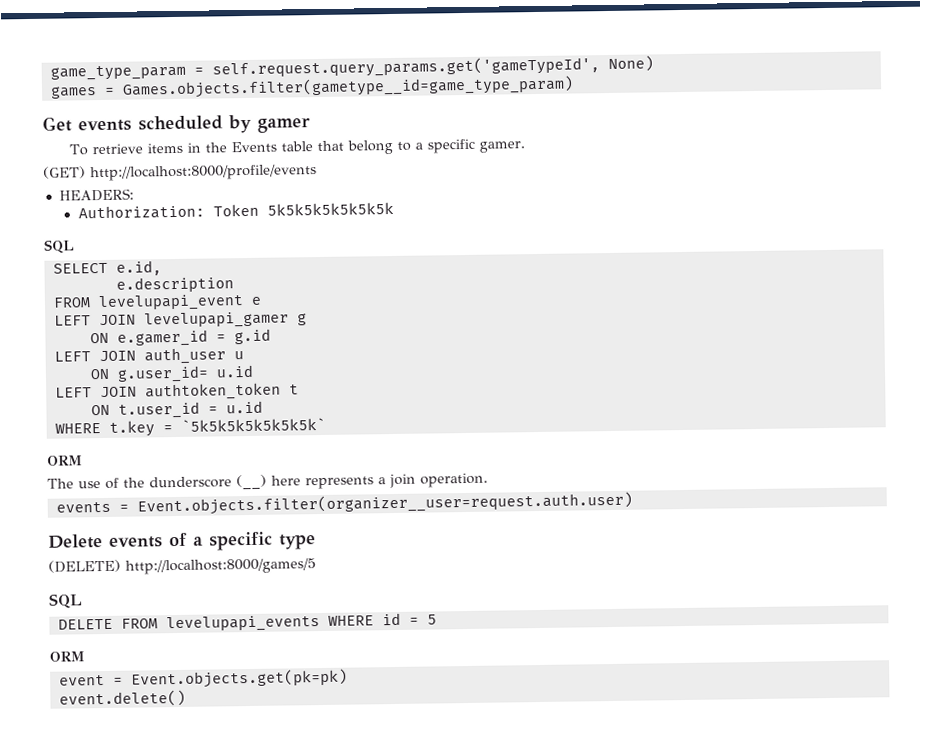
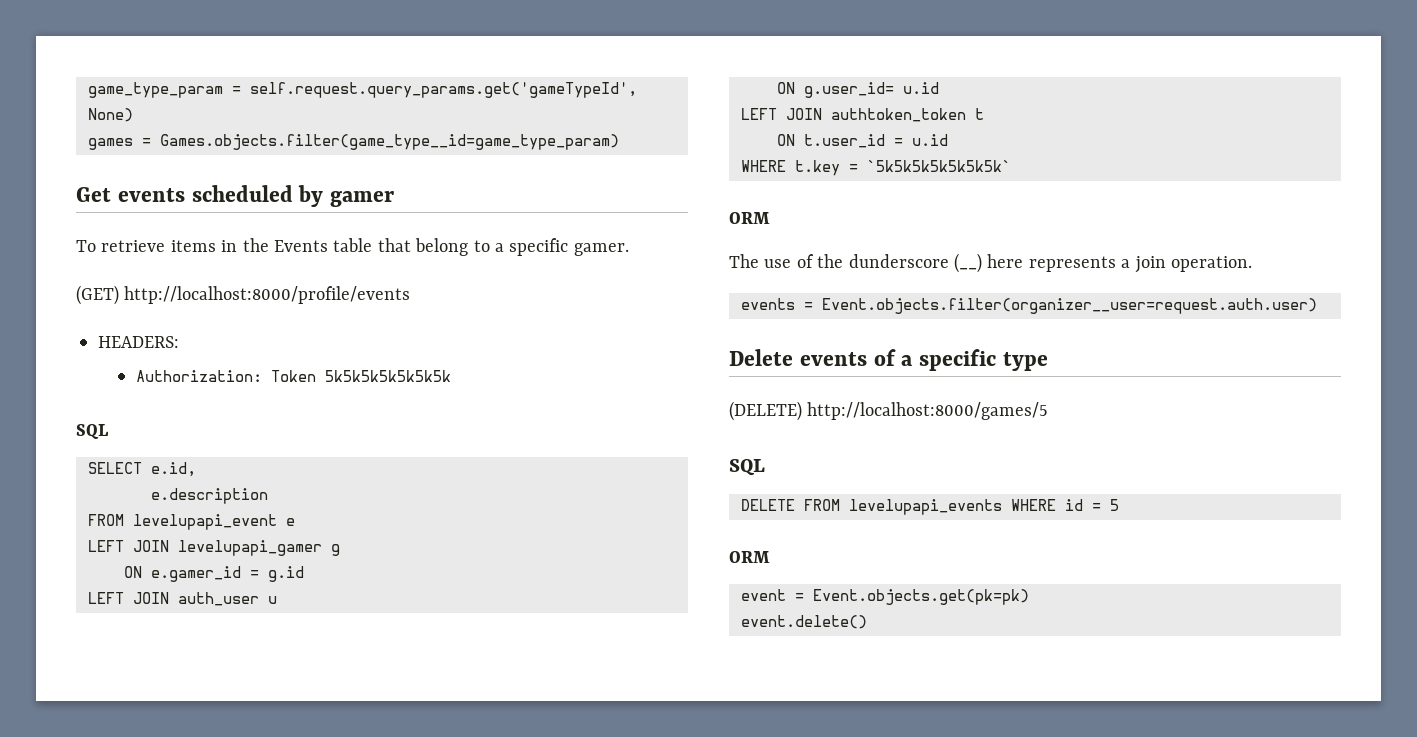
[121,75,574,99] Games.objects.filter(gametype__id=game_type_param) -> [160,134,619,150] Games.objects.filter(game_type__id=game_type_param)

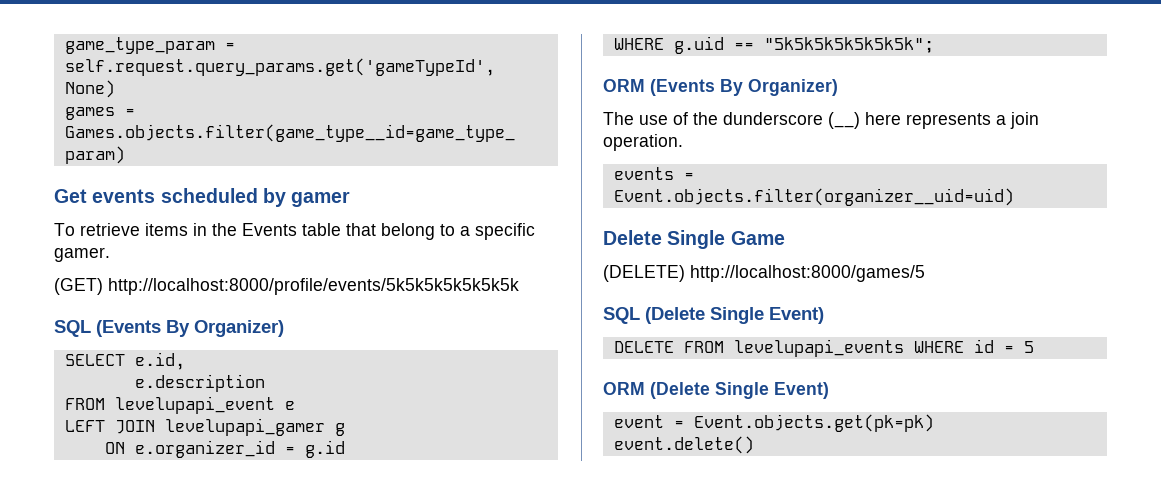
[124,286,411,304] [98,336,179,348] [135,370,451,382] [76,424,108,439] http://localhost:8000/profile/events // HEADERS: // Authorization: Token 5k5k5k5k5k5k5k // SQL -> [108,278,519,295] [54,320,284,337] http://localhost:8000/profile/events/5k5k5k5k5k5k5k // SQL (Events By Organizer)
[151,566,241,582] e.gamer_id -> [134,440,275,458] e.organizer_id
[88,592,277,606] [777,82,939,98] [741,108,984,122] [777,134,948,148] [741,160,1011,176] [729,212,770,224] LEFT JOIN auth_user u // ON g.user_id= u.id // LEFT JOIN authtoken_token t // ON t.user_id = u.id // WHERE t.key = `5k5k5k5k5k5k5k` // ORM -> [613,36,934,54] [603,79,838,96] WHERE g.uid == "5k5k5k5k5k5k5k"; // ORM (Events By Organizer)
[822,298,1317,314] Event.objects.filter(organizer__user=request.auth.user) -> [613,188,1014,206] Event.objects.filter(organizer__uid=uid)
[799,349,1048,371] events of a specific type -> [667,230,785,249] Single Game
(765, 467) none -> [645,307,824,324] (Delete Single Event)
(770, 557) none -> [650,382,829,399] (Delete Single Event)

